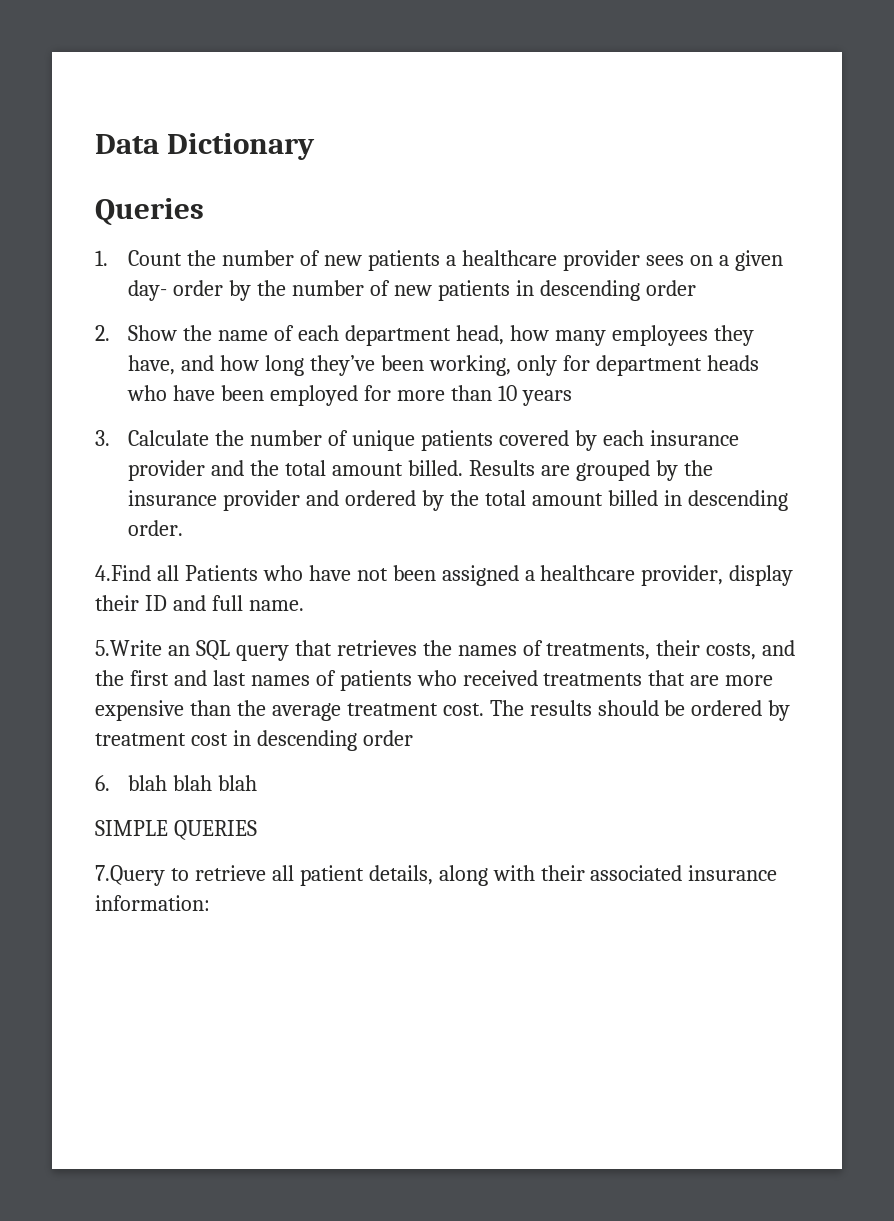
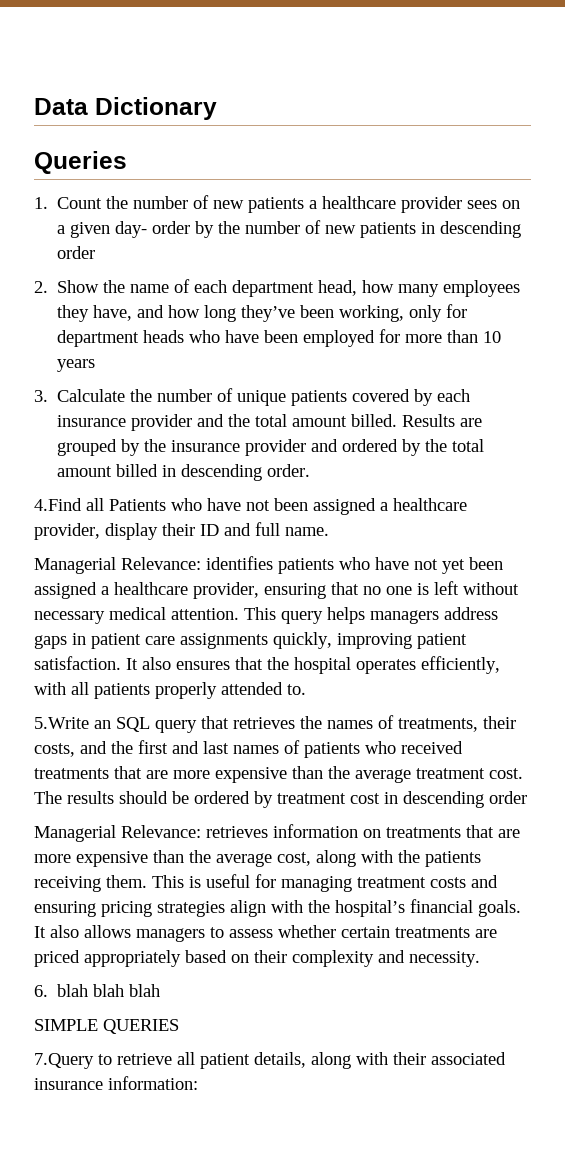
(304, 605) none -> [34,556,503,574] [34,581,519,599] [34,607,498,624] [34,632,467,649] [34,656,500,674] [34,682,306,699] // Managerial Relevance: identifies patients who have not yet been assigned a healthcare provider, ensuring that no one is left without necessary medical attention. This query helps managers address gaps in patient care assignments quickly, improving patient satisfaction. It also ensures that the hospital operates efficiently, with all patients properly attended to.
(413, 738) none -> [34,824,520,842] [34,850,481,867] [34,874,498,892] [34,899,521,917] [34,925,497,942] [34,950,480,967] // Managerial Relevance: retrieves information on treatments that are more expensive than the average cost, along with the patients receiving them. This is useful for managing treatment costs and ensuring pricing strategies align with the hospital’s financial goals. It also allows managers to assess whether certain treatments are priced appropriately based on their complexity and necessity.

